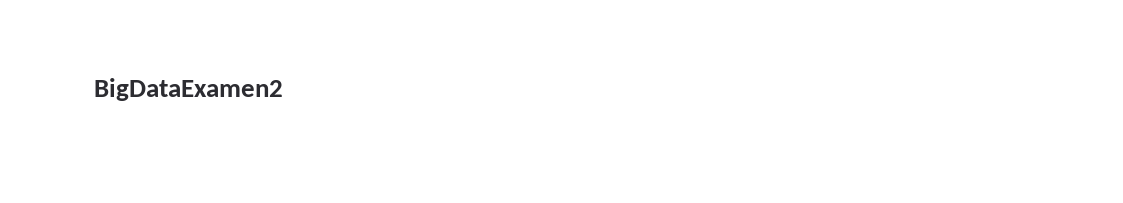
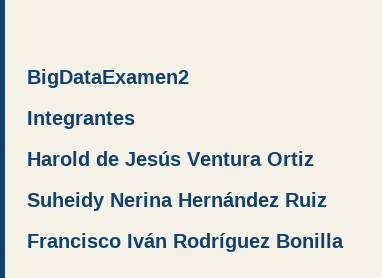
(283, 89) none -> [27,111,135,129] [27,151,314,166] [27,192,327,211] [27,233,344,252] // Integrantes // Harold de Jesús Ventura Ortiz // Suheidy Nerina Hernández Ruiz // Francisco Iván Rodríguez Bonilla

